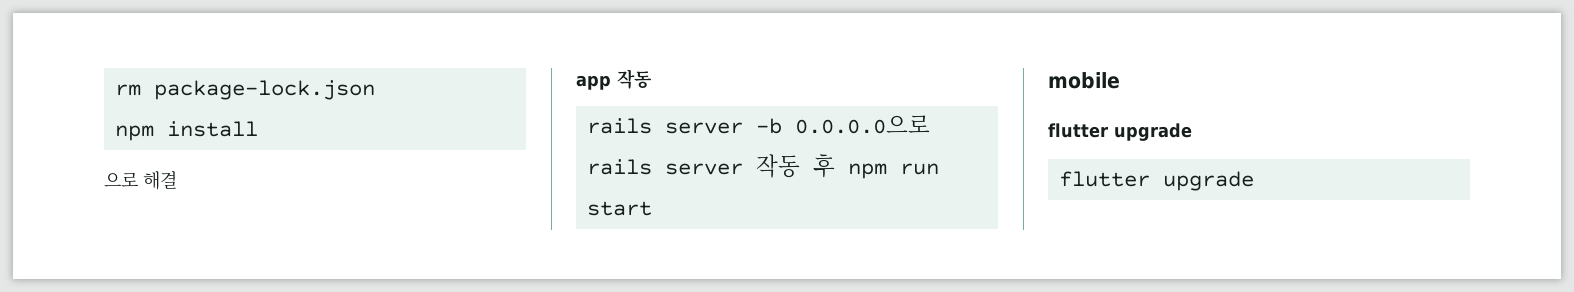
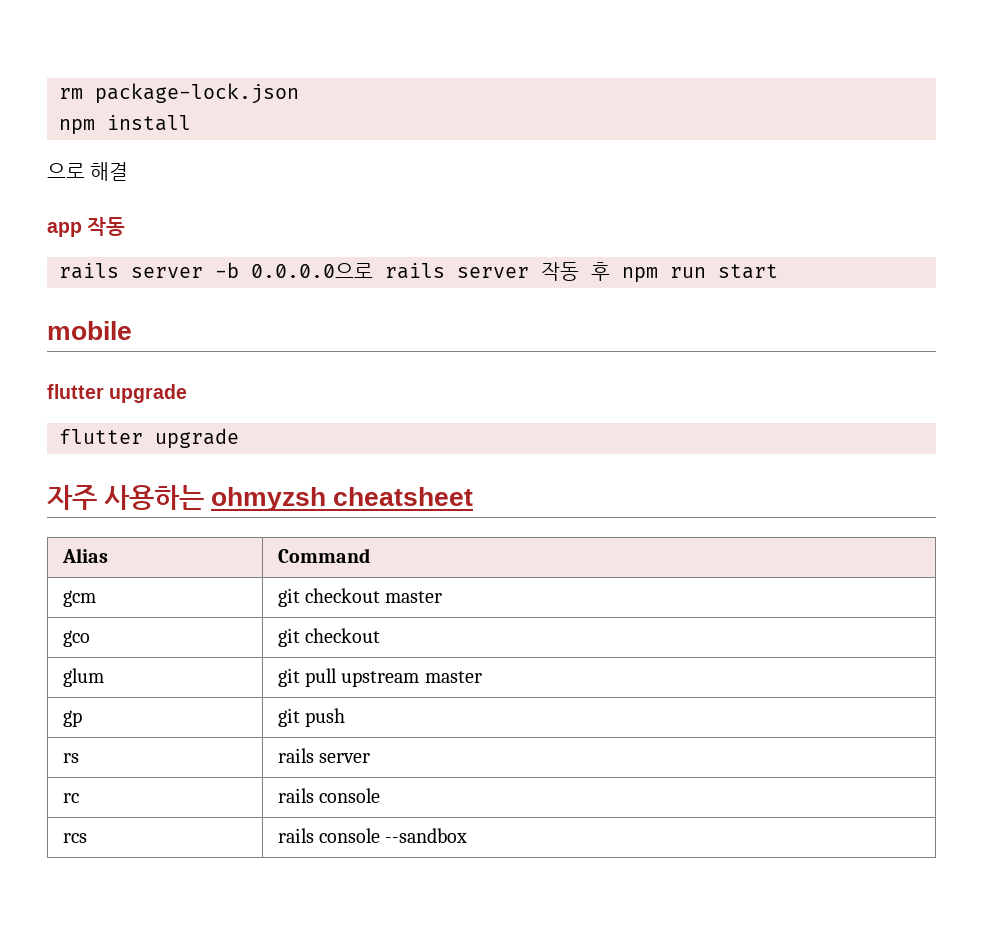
(1254, 181) none -> [47,485,474,511] [61,548,108,563] [277,548,370,563] [62,590,96,607] [277,588,443,607] [62,630,90,647] [277,628,380,647] [62,668,104,687] [277,668,482,687] [62,710,82,727] [277,708,345,727] [62,753,79,763] [277,748,370,763] [62,793,79,803] [277,788,380,803] [62,833,87,843] [277,828,468,843] // 자주 사용하는 ohmyzsh cheatsheet // Alias | Command // gcm | git checkout master // gco | git checkout // glum | git pull upstream master // gp | git push // rs | rails server // rc | rails console // rcs | rails console --sandbox

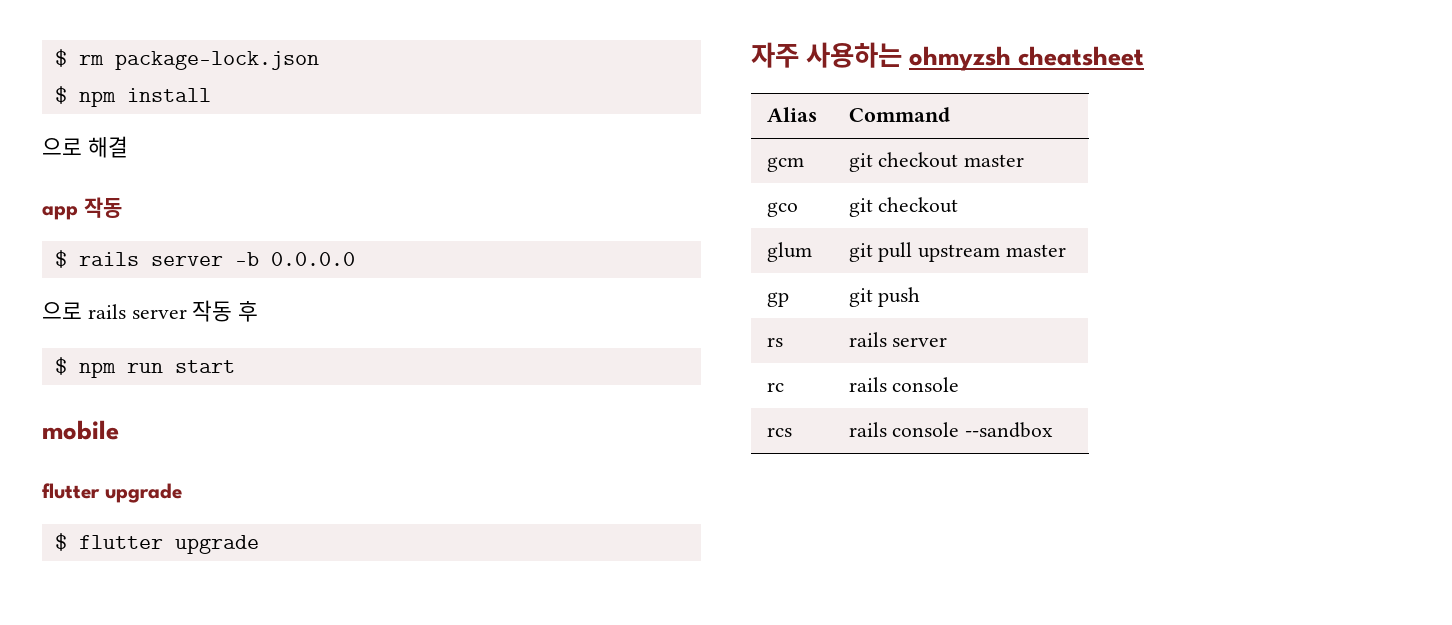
(59, 93) none -> [54,49,67,67] $
(299, 93) none -> [54,86,67,104] $
(126, 226) none -> [54,250,67,268] $
[251,263,373,278] 0.0.0.0으로 -> [270,252,355,266] [42,302,82,319] 0.0.0.0 // 으로
(610, 271) none -> [54,357,67,375] // $
(188, 393) none -> [54,533,67,551] $

